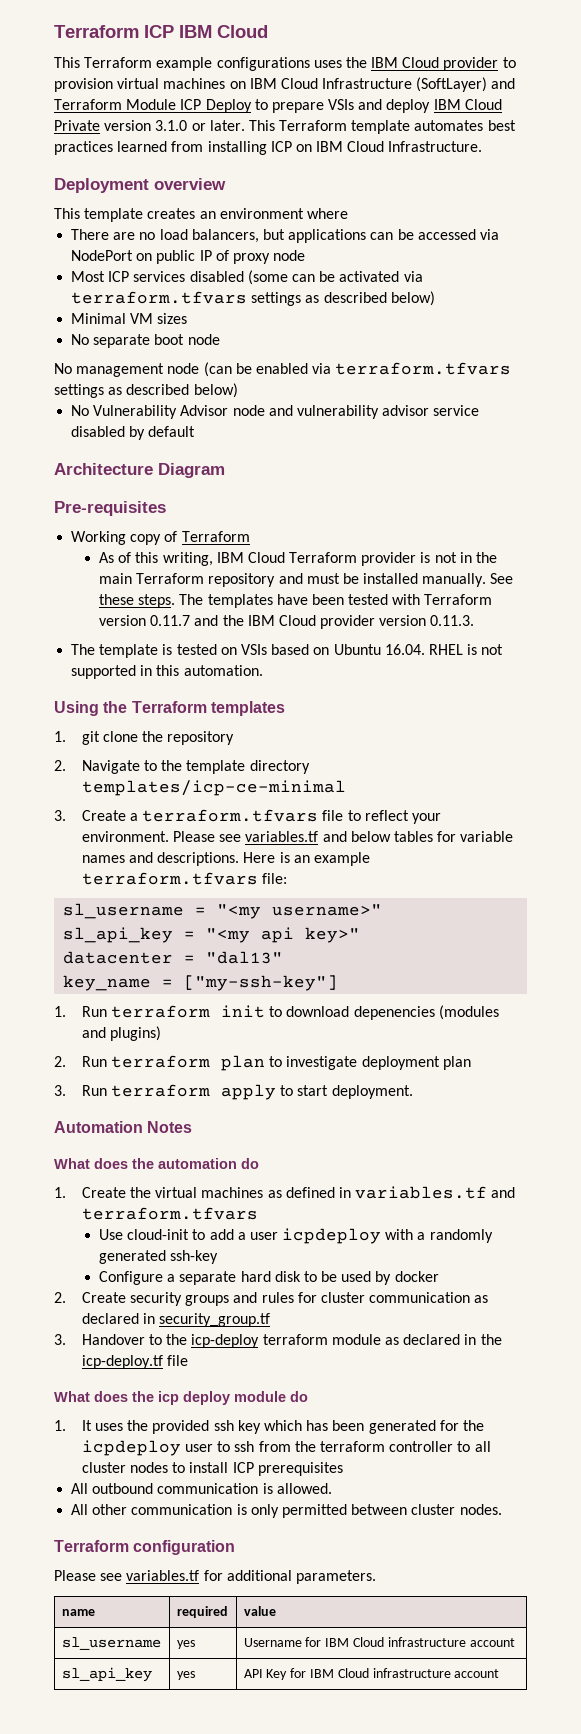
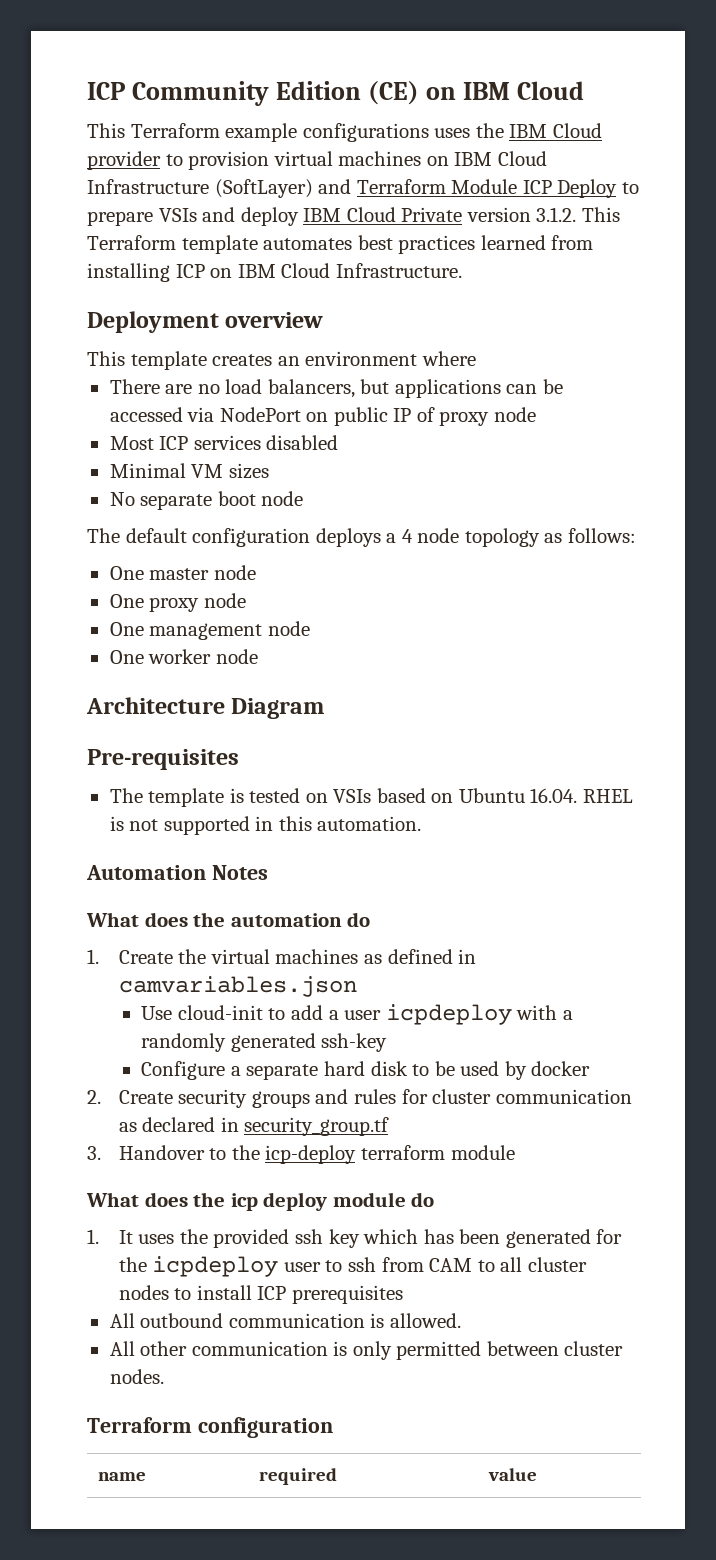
[54,25,174,38] Terraform ICP -> [87,81,457,106] ICP Community Edition (CE) on
[155,120,245,131] 3.1.0 or later. -> [536,207,577,222] 3.1.2.
[247,270,423,285] [71,291,435,306] (some can be activated via terraform.tfvars settings as described below) -> (339, 442) none
[54,362,512,377] [54,383,238,398] [71,405,480,419] [71,426,196,440] [54,463,225,478] [54,501,166,516] [71,531,250,545] [98,552,497,566] [98,573,514,587] [98,594,493,608] [98,615,475,629] No management node (can be enabled via terraform.tfvars settings as described below) // No Vulnerability Advisor node and vulnerability advisor service disabled by default // Architecture Diagram // Pre-requisites // Working copy of Terraform // As of this writing, IBM Cloud Terraform provider is not in the main Terraform repository and must be installed manually. See these steps. The templates have been tested with Terraform version 0.11.7 and the IBM Cloud provider version 0.11.3. -> [87,528,636,547] [109,565,256,580] [109,593,246,612] [109,621,310,640] [109,649,258,664] [86,697,325,719] [87,749,239,770] The default configuration deploys a 4 node topology as follows: // One master node // One proxy node // One management node // One worker node // Architecture Diagram // Pre-requisites
[54,701,285,716] [54,731,235,745] [54,760,310,774] [81,780,346,796] [54,809,442,824] [81,831,514,842] [81,852,371,866] [81,872,288,885] [63,903,383,919] [63,927,361,943] [63,951,284,964] [63,975,339,991] [54,1005,499,1020] [81,1026,162,1041] [54,1055,471,1071] [54,1084,413,1100] // Using the Terraform templates // 1. git clone the repository // 2. Navigate to the template directory templates/icp-ce-minimal // 3. Create a terraform.tfvars file to reflect your environment. Please see variables.tf and below tables for variable names and descriptions. Here is an example terraform.tfvars file: // sl_username = "<my username>" // sl_api_key = "<my api key>" // datacenter = "dal13" // key_name = ["my-ssh-key"] // 1. Run terraform init to download depenencies (modules and plugins) // 2. Run terraform plan to investigate deployment plan // 3. Run terraform apply to start deployment. -> (422, 823) none
[355,1186,516,1199] [81,1207,258,1220] variables.tf and terraform.tfvars -> [118,976,357,997] camvariables.json
[385,1334,502,1345] [81,1355,189,1369] as declared in the icp-deploy.tf file -> (515, 1152) none
[294,1441,454,1452] the terraform controller -> [429,1258,473,1272] CAM
[54,1570,376,1584] [61,1609,95,1616] [176,1606,228,1618] [243,1606,276,1616] [61,1637,161,1650] [176,1640,195,1649] [243,1637,515,1647] [61,1667,152,1682] [176,1671,195,1680] [243,1668,500,1680] // Please see variables.tf for additional parameters. // name | required | value // sl_username | yes | Username for IBM Cloud infrastructure account // sl_api_key | yes | API Key for IBM Cloud infrastructure account -> [97,1472,146,1481] [258,1468,337,1485] [487,1468,537,1481] // name | required | value

